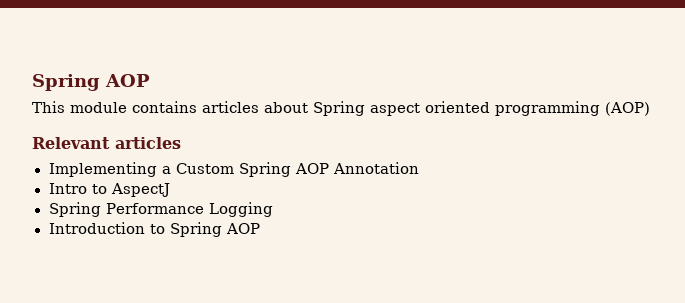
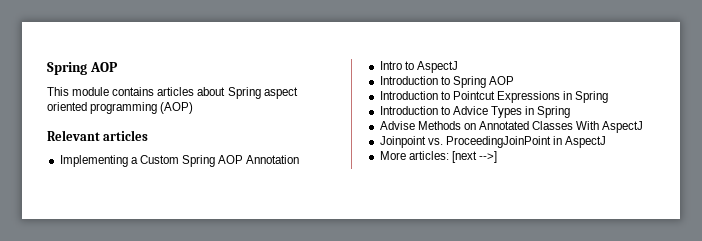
[48,202,273,217] // Spring Performance Logging -> (458, 67) none
(260, 228) none -> [379,91,609,103] [379,106,571,118] [379,121,644,133] [379,136,607,148] [379,151,497,163] // Introduction to Pointcut Expressions in Spring // Introduction to Advice Types in Spring // Advise Methods on Annotated Classes With AspectJ // Joinpoint vs. ProceedingJoinPoint in AspectJ // More articles: [next -->]

